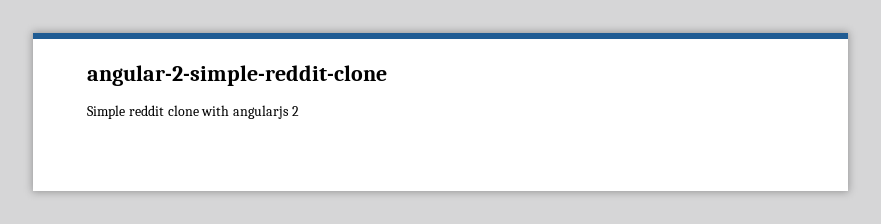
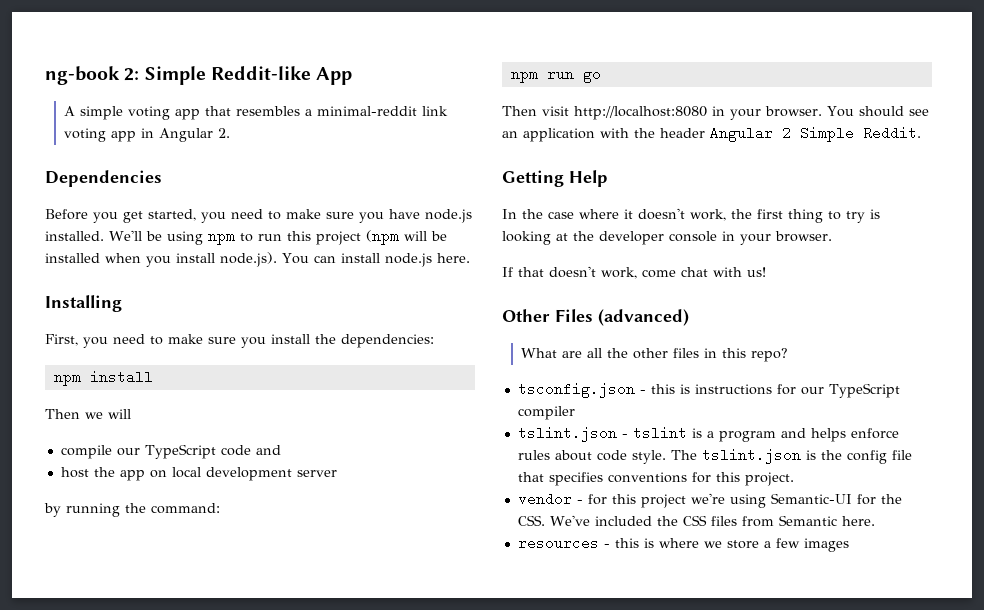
[87,65,387,86] [87,105,299,119] angular-2-simple-reddit-clone // Simple reddit clone with angularjs 2 -> [45,66,353,85] [64,106,449,120] [64,128,231,142] [45,170,162,187] [45,209,472,223] [45,230,447,245] [45,252,470,267] [45,295,122,312] [45,334,434,348] [53,370,153,386] [45,409,131,419] [60,444,281,459] [60,467,337,481] [44,503,220,517] [510,72,601,83] [502,106,929,120] [502,126,921,142] [502,170,608,187] [502,208,880,223] [502,231,832,245] [502,266,766,279] [502,309,689,326] [521,348,789,362] [517,382,900,398] [517,406,575,420] [517,426,899,442] [517,448,912,464] [517,472,794,486] [517,492,902,508] [517,515,875,527] [517,536,849,552] ng-book 2: Simple Reddit-like App // A simple voting app that resembles a minimal-reddit link voting app in Angular 2. // Dependencies // Before you get started, you need to make sure you have node.js installed. We'll be using npm to run this project (npm will be installed when you install node.js). You can install node.js here. // Installing // First, you need to make sure you install the dependencies: // npm install // Then we will // compile our TypeScript code and // host the app on local development server // by running the command: // npm run go // Then visit http://localhost:8080 in your browser. You should see an application with the header Angular 2 Simple Reddit. // Getting Help // In the case where it doesn't work, the first thing to try is looking at the developer console in your browser. // If that doesn't work, come chat with us! // Other Files (advanced) // What are all the other files in this repo? // tsconfig.json - this is instructions for our TypeScript compiler // tslint.json - tslint is a program and helps enforce rules about code style. The tslint.json is the config file that specifies conventions for this project. // vendor - for this project we're using Semantic-UI for the CSS. We've included the CSS files from Semantic here. // resources - this is where we store a few images

